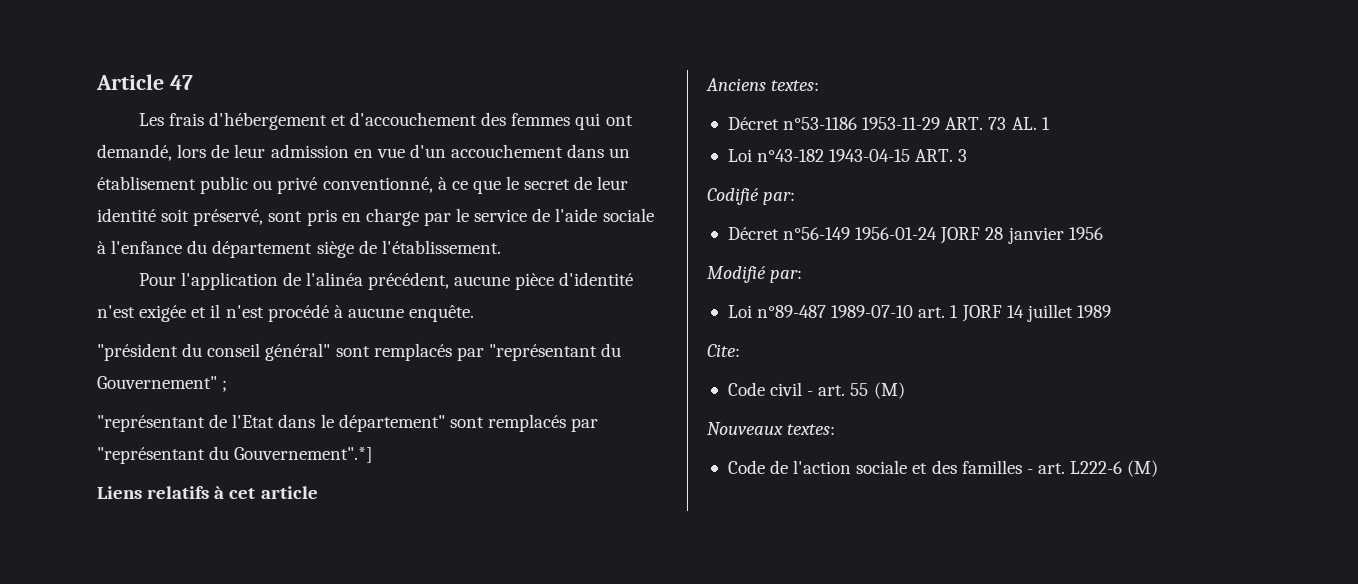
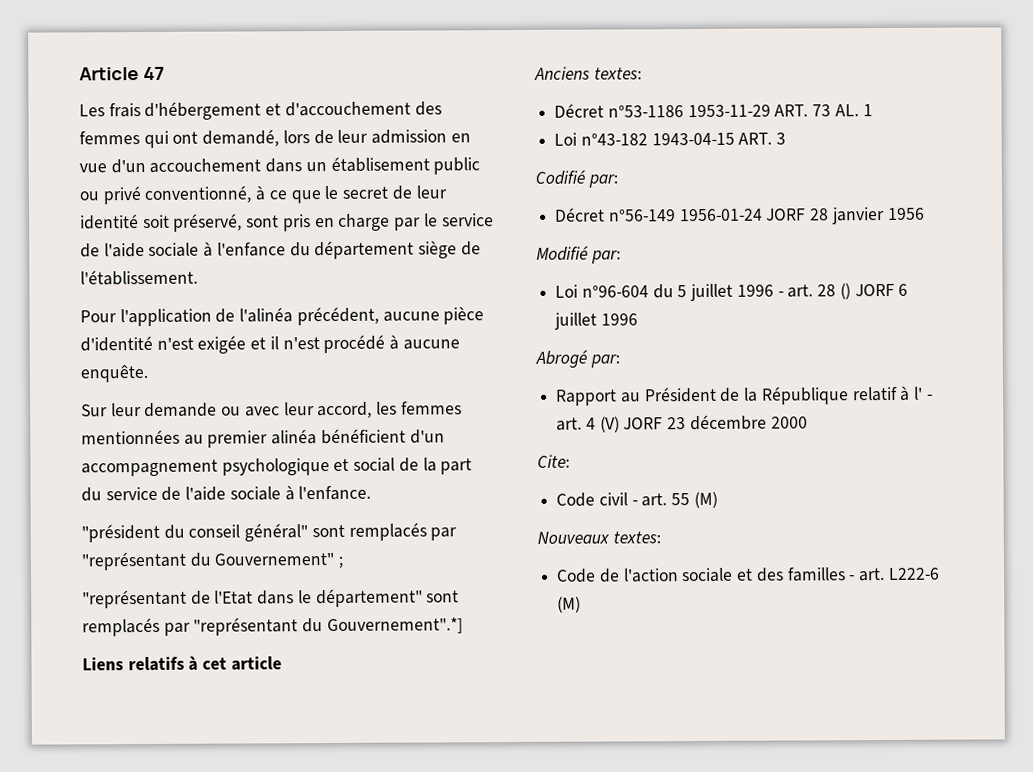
(475, 313) none -> [81,401,462,419] [81,428,445,448] [81,457,473,477] [81,485,372,502] // Sur leur demande ou avec leur accord, les femmes mentionnées au premier alinéa bénéficient d'un accompagnement psychologique et social de la part du service de l'aide sociale à l'enfance.
[757,304,1111,322] n°89-487 1989-07-10 art. 1 JORF 14 juillet 1989 -> [581,283,909,302] [554,312,638,330] [535,349,620,368] [556,385,933,406] [556,414,808,433] n°96-604 du 5 juillet 1996 - art. 28 () JORF 6 juillet 1996 // Abrogé par: // Rapport au Président de la République relatif à l' - art. 4 (V) JORF 23 décembre 2000

